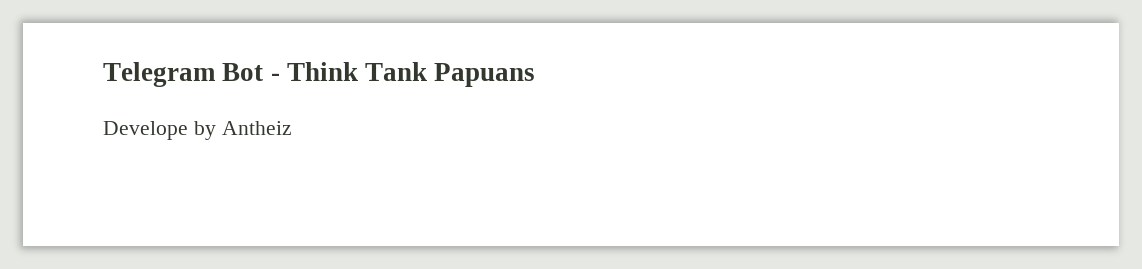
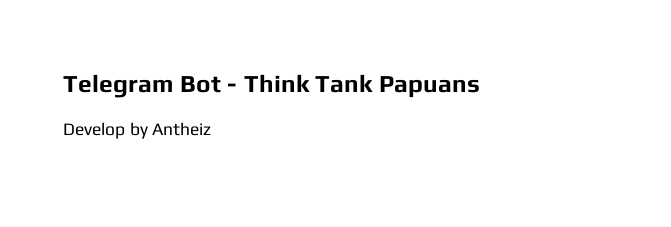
[103,121,188,140] Develope -> [63,122,125,139] Develop

